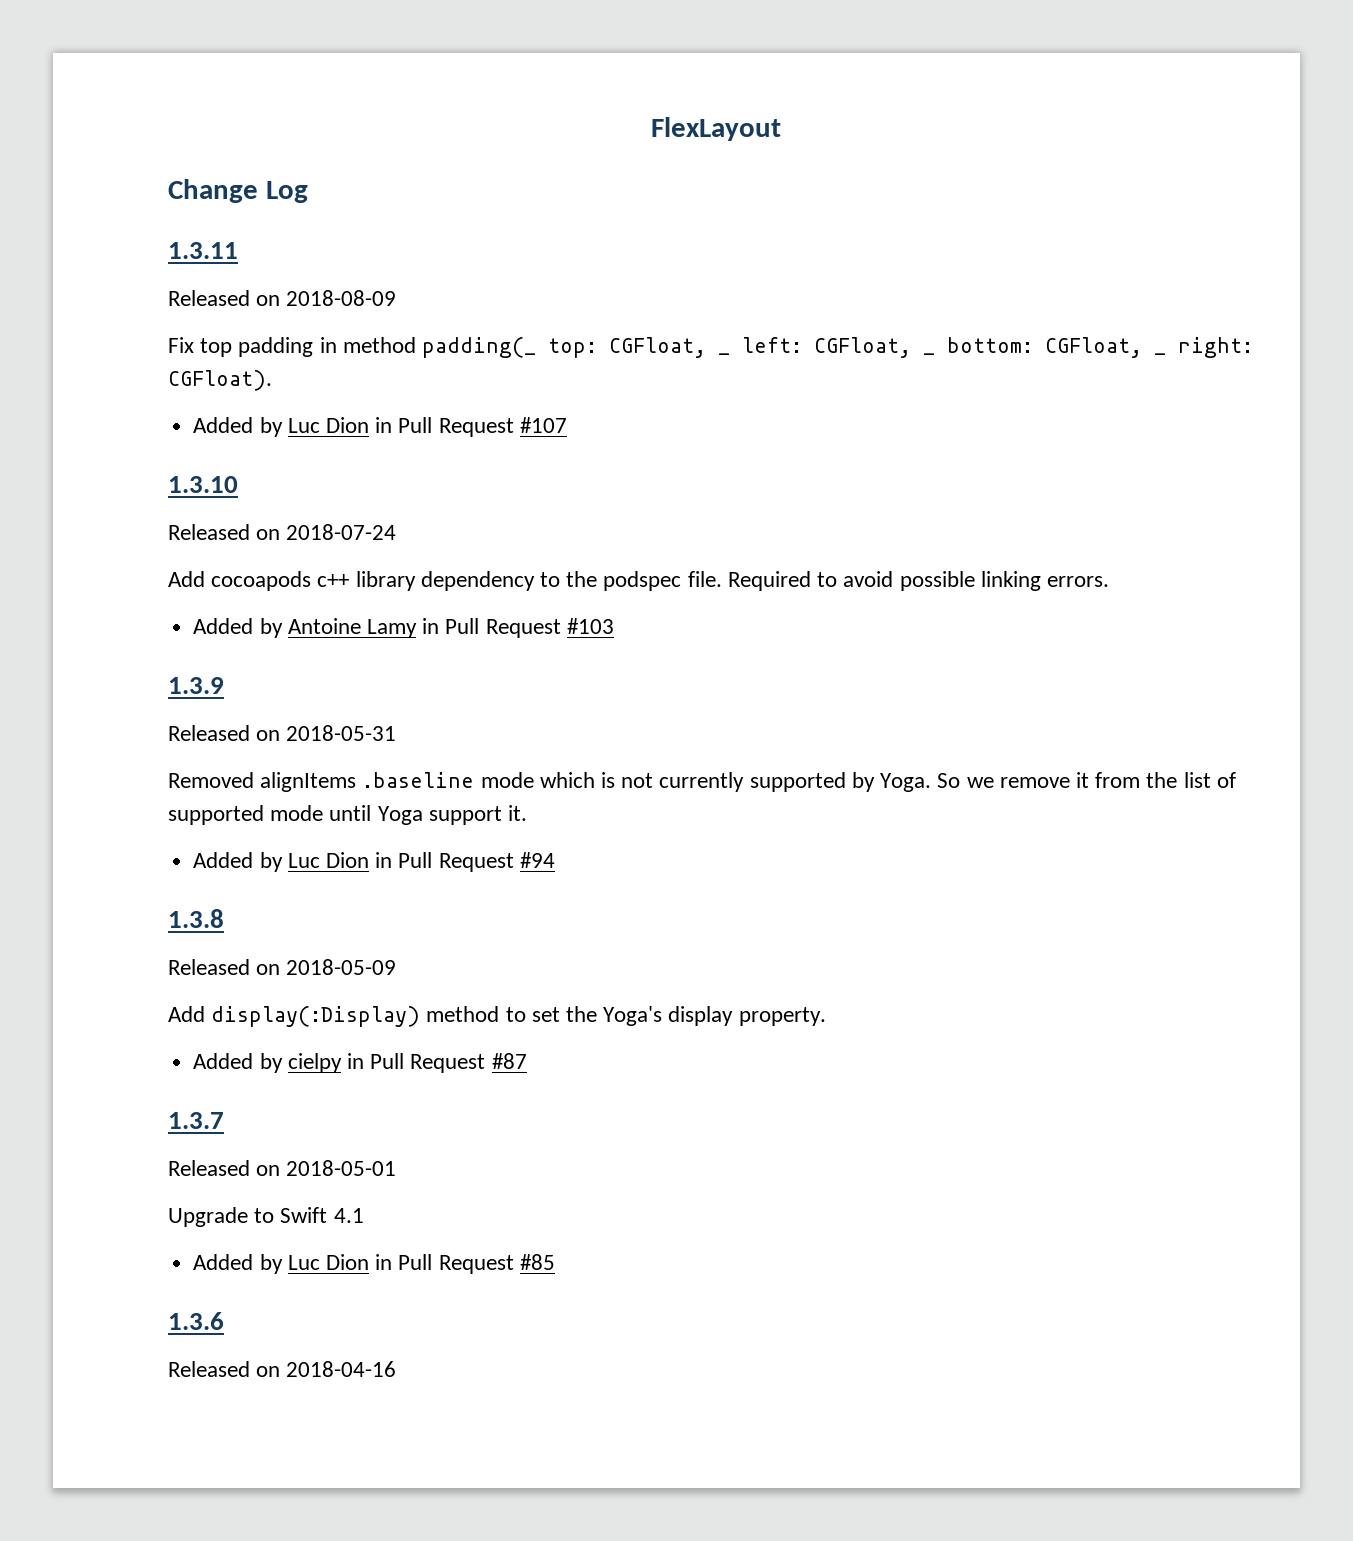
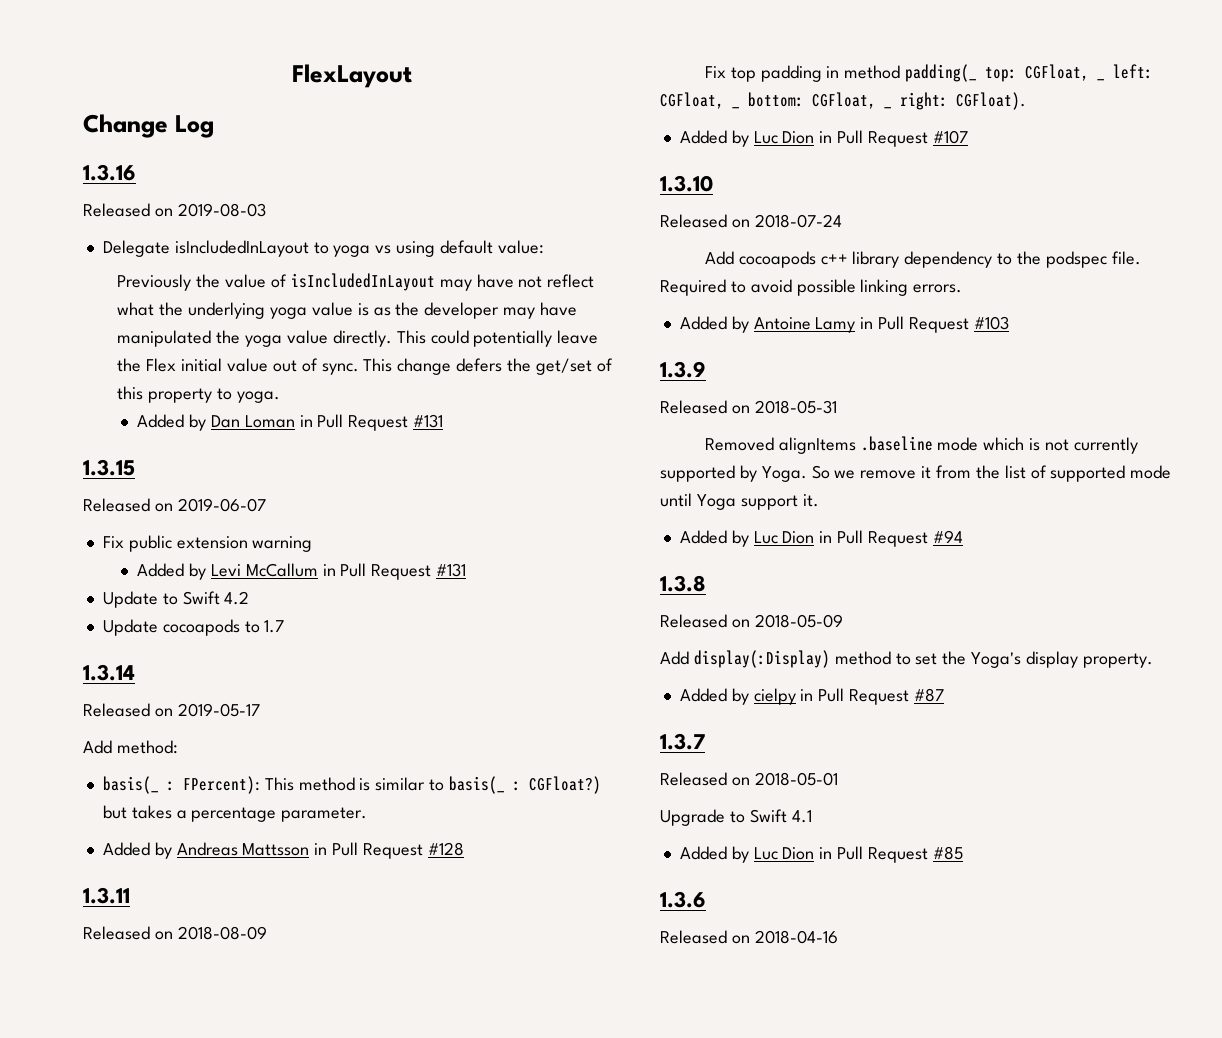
(308, 192) none -> [83,164,136,181] [83,203,266,217] [102,240,544,257] [117,273,595,291] [117,302,577,319] [117,330,599,347] [117,358,613,375] [117,386,280,403] [137,414,444,431] [83,459,135,476] [83,498,266,512] [102,535,313,552] [137,563,467,580] [102,591,250,608] [102,619,285,636] [83,664,135,681] [83,703,260,717] [83,740,178,754] [102,776,601,794] [102,805,368,822] [102,842,464,859] // 1.3.16 // Released on 2019-08-03 // Delegate isIncludedInLayout to yoga vs using default value: // Previously the value of isIncludedInLayout may have not reflect what the underlying yoga value is as the developer may have manipulated the yoga value directly. This could potentially leave the Flex initial value out of sync. This change defers the get/set of this property to yoga. // Added by Dan Loman in Pull Request #131 // 1.3.15 // Released on 2019-06-07 // Fix public extension warning // Added by Levi McCallum in Pull Request #131 // Update to Swift 4.2 // Update cocoapods to 1.7 // 1.3.14 // Released on 2019-05-17 // Add method: // basis(_ : FPercent): This method is similar to basis(_ : CGFloat?) but takes a percentage parameter. // Added by Andreas Mattsson in Pull Request #128

